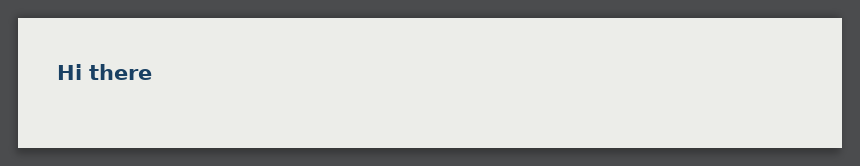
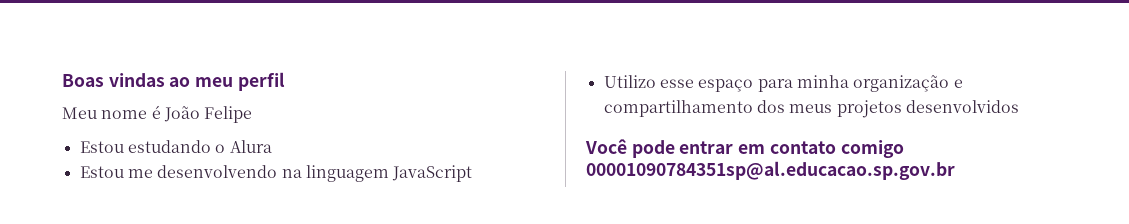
[57,64,152,80] Hi there -> [62,72,285,91] [62,105,253,123] [79,140,272,153] [79,165,473,182] [603,75,963,92] [603,100,1019,118] [585,139,904,158] [586,161,955,180] Boas vindas ao meu perfil // Meu nome é João Felipe // Estou estudando o Alura // Estou me desenvolvendo na linguagem JavaScript // Utilizo esse espaço para minha organização e compartilhamento dos meus projetos desenvolvidos // Você pode entrar em contato comigo 00001090784351sp@al.educacao.sp.gov.br

